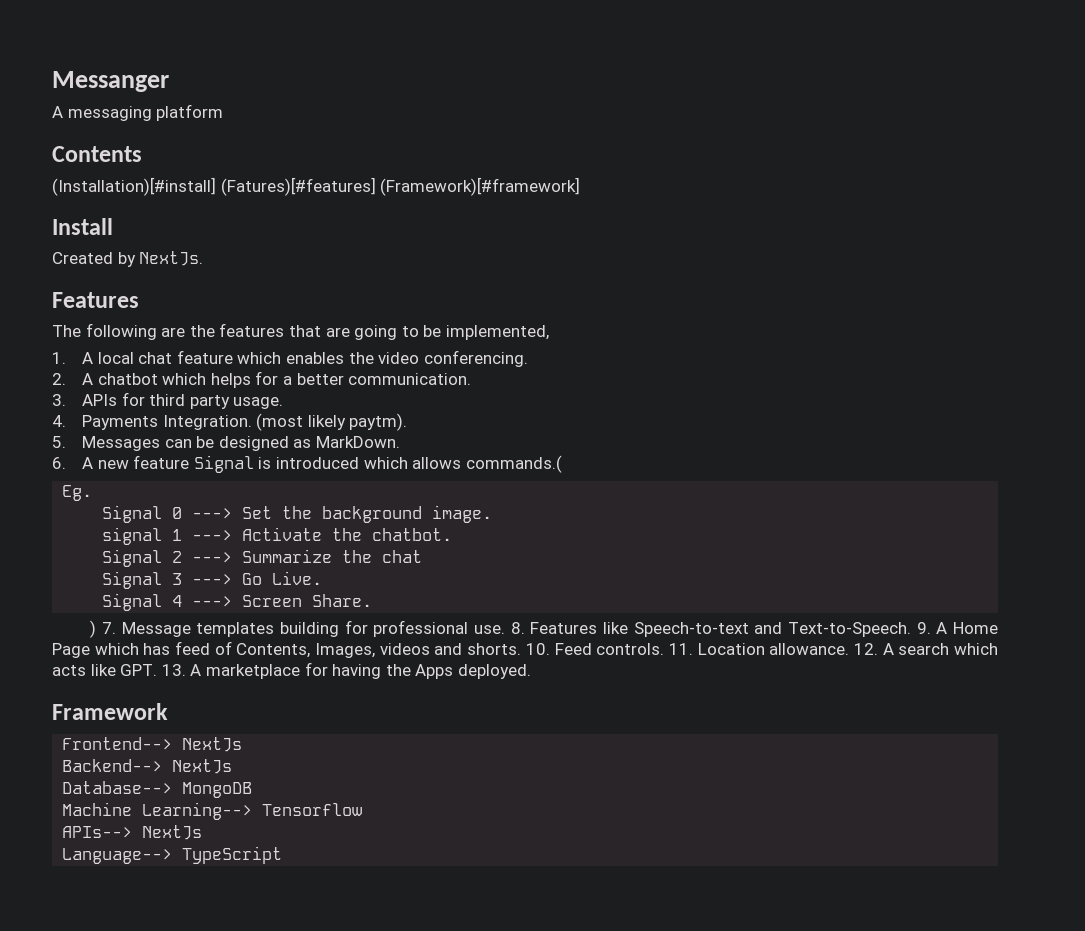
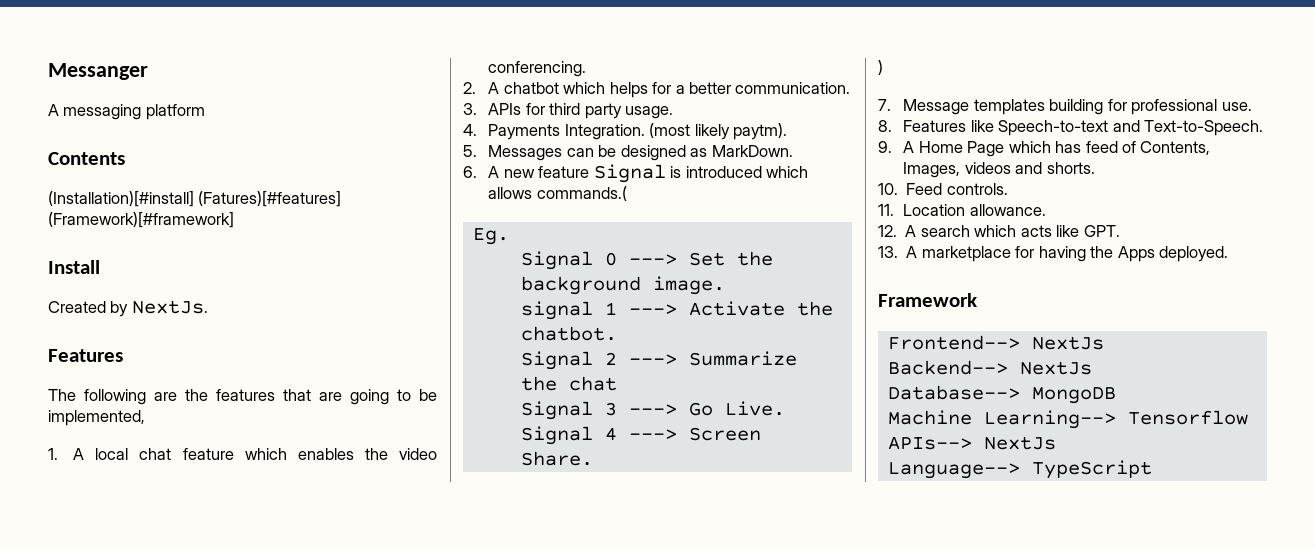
(97, 629) none -> (883, 67) //
(505, 629) none -> (1252, 106) //
(911, 629) none -> (1264, 128) //
(522, 649) none -> (1095, 168) //
(665, 649) none -> (1008, 189) //
(850, 649) none -> (1046, 210) //
(158, 670) none -> (1120, 231) //

